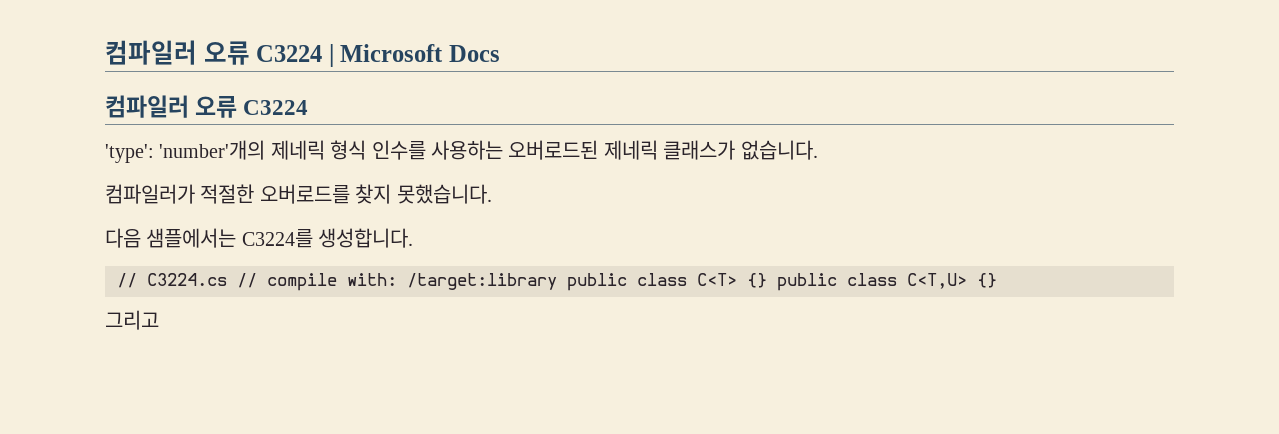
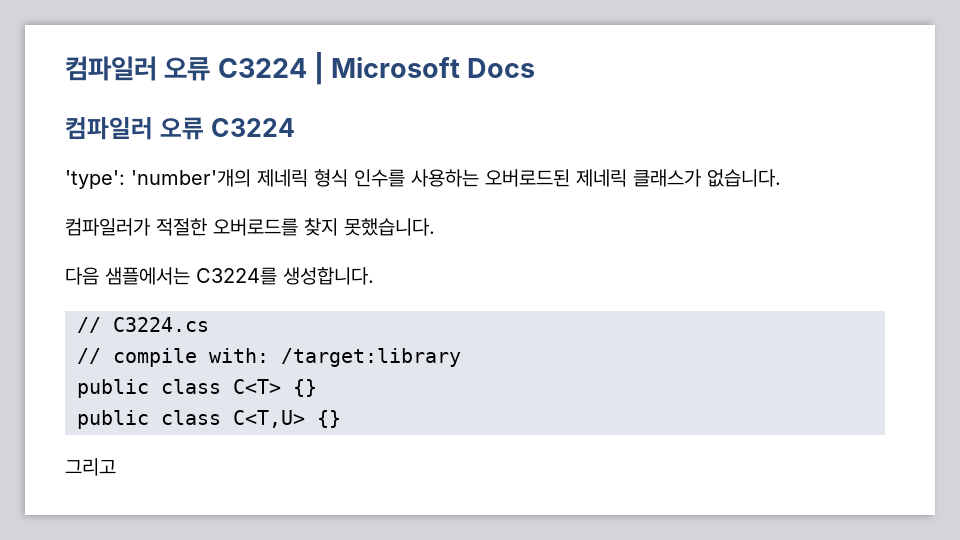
(227, 279) none -> (209, 324) //
(557, 281) none -> (461, 357) //
(767, 280) none -> (317, 388) //

